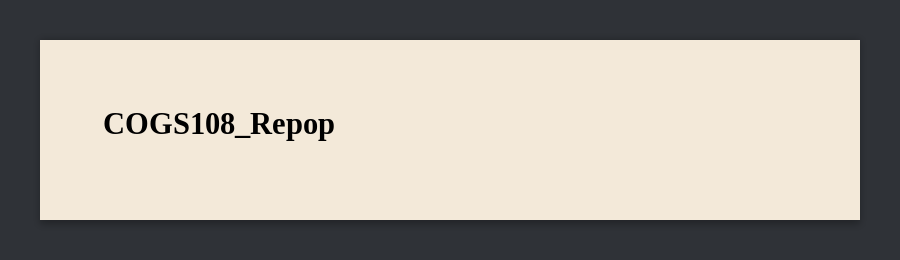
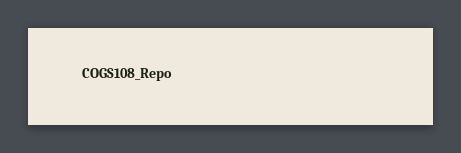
[103,113,335,141] COGS108_Repop -> [82,68,172,81] COGS108_Repo

